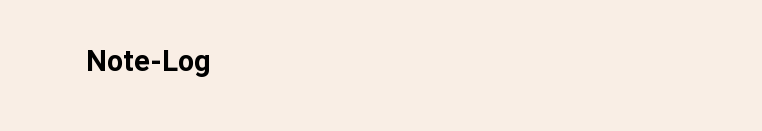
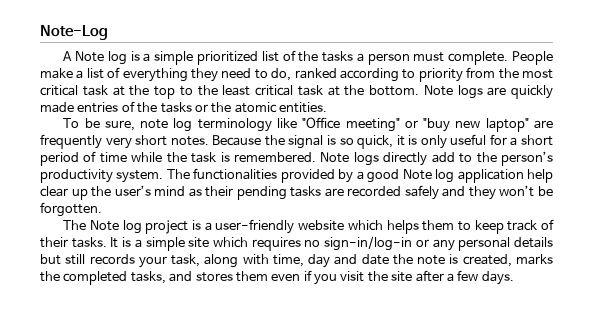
(211, 63) none -> [63,50,553,65] [40,67,553,82] [40,85,553,99] [40,101,327,113] [63,117,554,132] [40,134,553,149] [40,151,554,166] [40,168,553,183] [40,185,554,200] [40,202,102,217] [63,219,554,234] [40,236,553,251] [40,254,553,268] [40,270,514,285] // A Note log is a simple prioritized list of the tasks a person must complete. People make a list of everything they need to do, ranked according to priority from the most critical task at the top to the least critical task at the bottom. Note logs are quickly made entries of the tasks or the atomic entities. // To be sure, note log terminology like "Office meeting" or "buy new laptop" are frequently very short notes. Because the signal is so quick, it is only useful for a short period of time while the task is remembered. Note logs directly add to the person’s productivity system. The functionalities provided by a good Note log application help clear up the user’s mind as their pending tasks are recorded safely and they won’t be forgotten. // The Note log project is a user-friendly website which helps them to keep track of their tasks. It is a simple site which requires no sign-in/log-in or any personal details but still records your task, along with time, day and date the note is created, marks the completed tasks, and stores them even if you visit the site after a few days.

